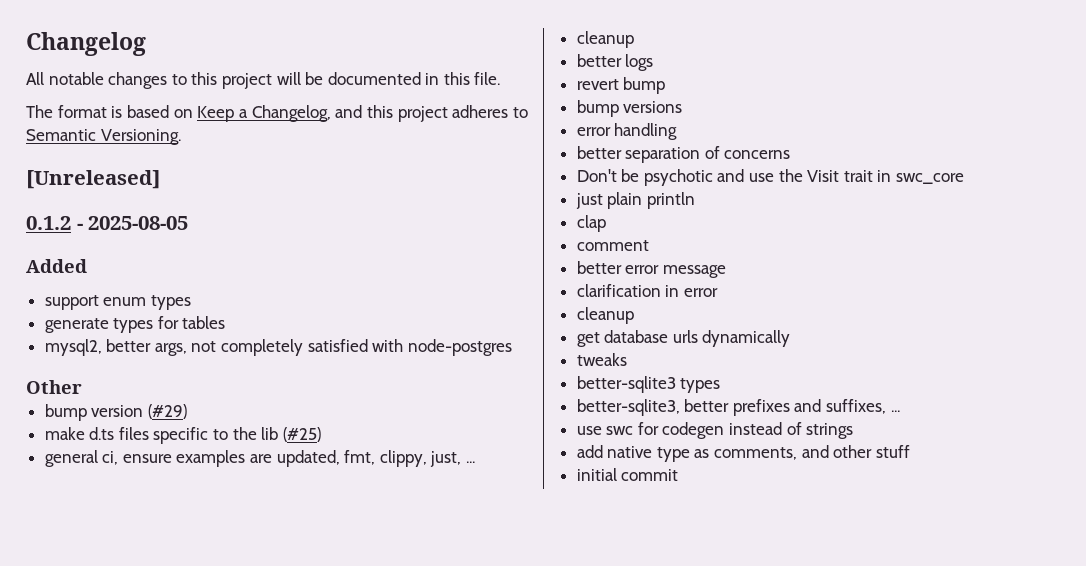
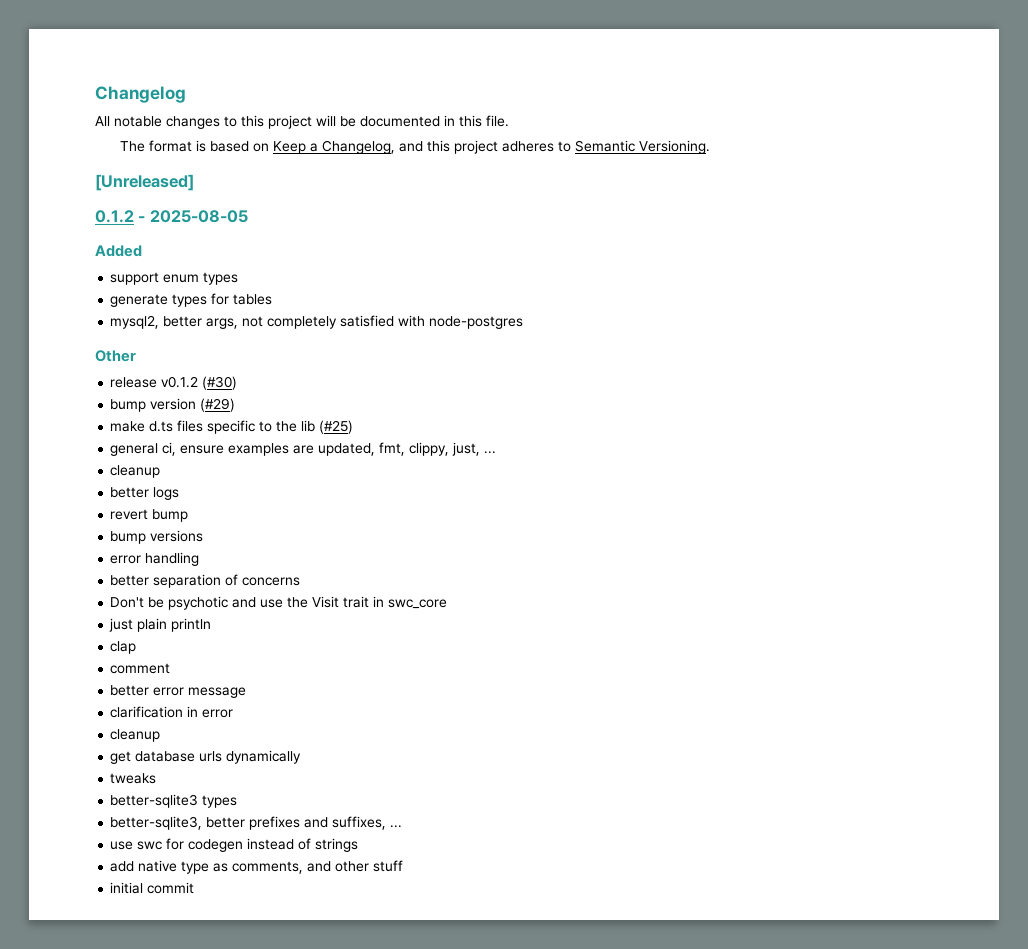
(82, 387) none -> [110,376,238,390] // release v0.1.2 (#30)

